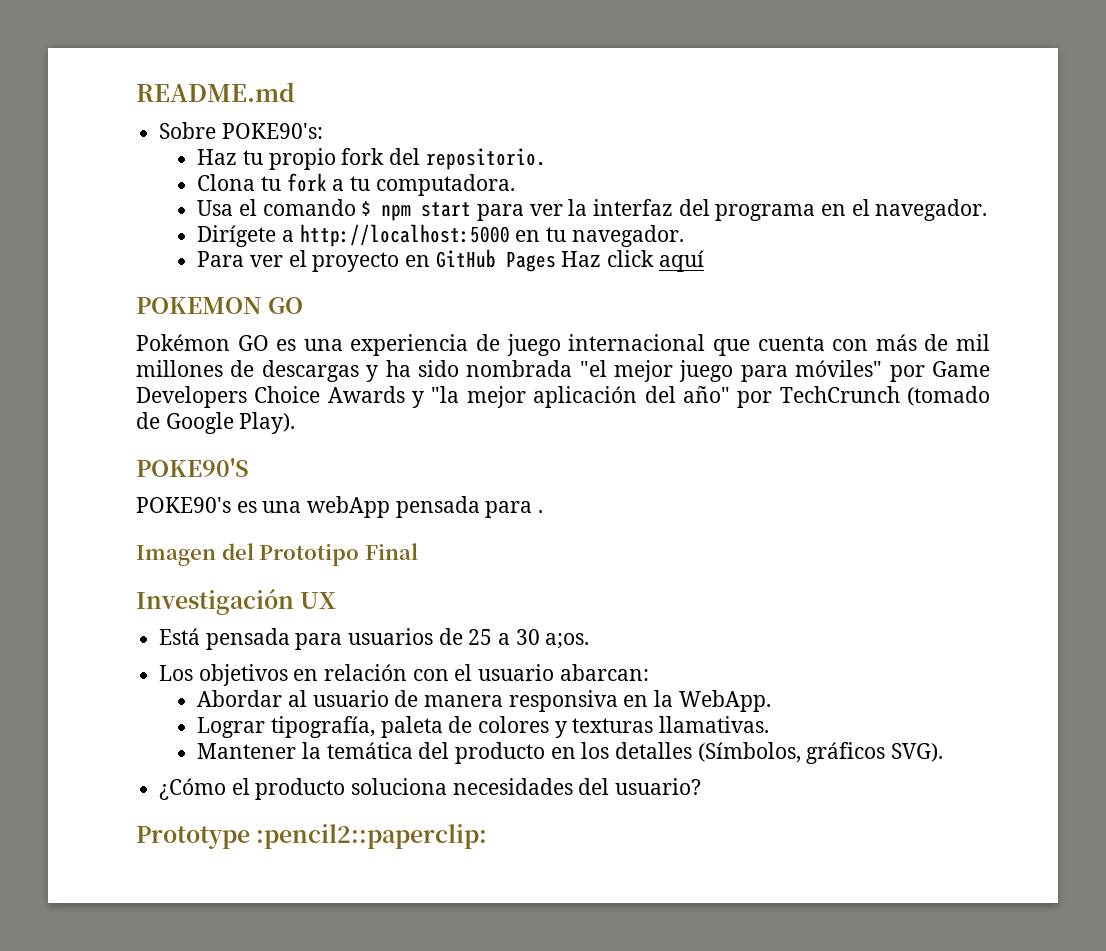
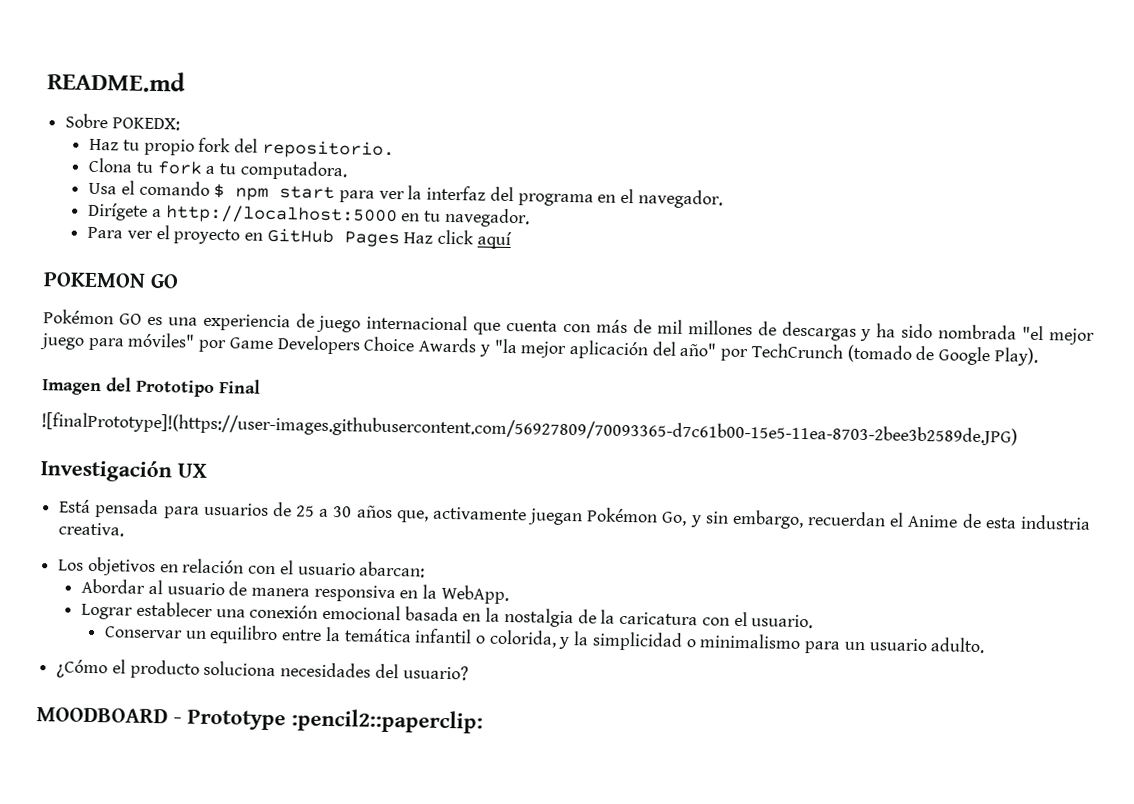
[221,123,323,139] POKE90's: -> [111,117,180,131] POKEDX:
[136,458,249,477] [136,496,544,518] // POKE90'S // POKE90's es una webApp pensada para . -> (1038, 356) none
(418, 551) none -> [41,412,1018,447] // ![finalPrototype]!(https://user-images.githubusercontent.com/56927809/70093365-d7c61b00-15e5-11ea-8703-2bee3b2589de.JPG)
[545,633,590,649] a;os. -> [356,505,1091,530] [58,522,125,537] años que, activamente juegan Pokémon Go, y sin embargo, recuerdan el Anime de esta industria creativa.
[270,716,770,738] [197,742,944,764] tipografía, paleta de colores y texturas llamativas. // Mantener la temática del producto en los detalles (Símbolos, gráficos SVG). -> [135,601,814,629] [103,624,986,654] establecer una conexión emocional basada en la nostalgia de la caricatura con el usuario. // Conservar un equilibro entre la temática infantil o colorida, y la simplicidad o minimalismo para un usuario adulto.
(702, 786) none -> [36,707,182,724] MOODBOARD -

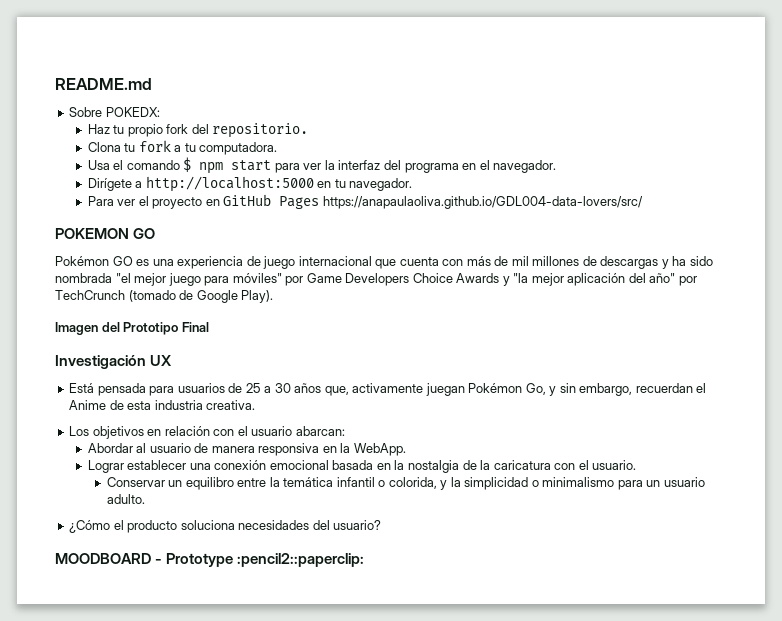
[403,229,512,250] Haz click aquí -> [322,196,643,209] https://anapaulaoliva.github.io/GDL004-data-lovers/src/
[41,412,1018,447] // ![finalPrototype]!(https://user-images.githubusercontent.com/56927809/70093365-d7c61b00-15e5-11ea-8703-2bee3b2589de.JPG) -> (209, 327) none

